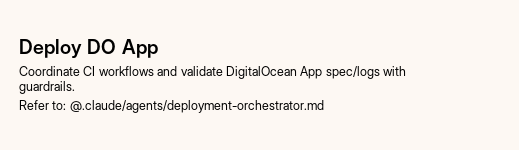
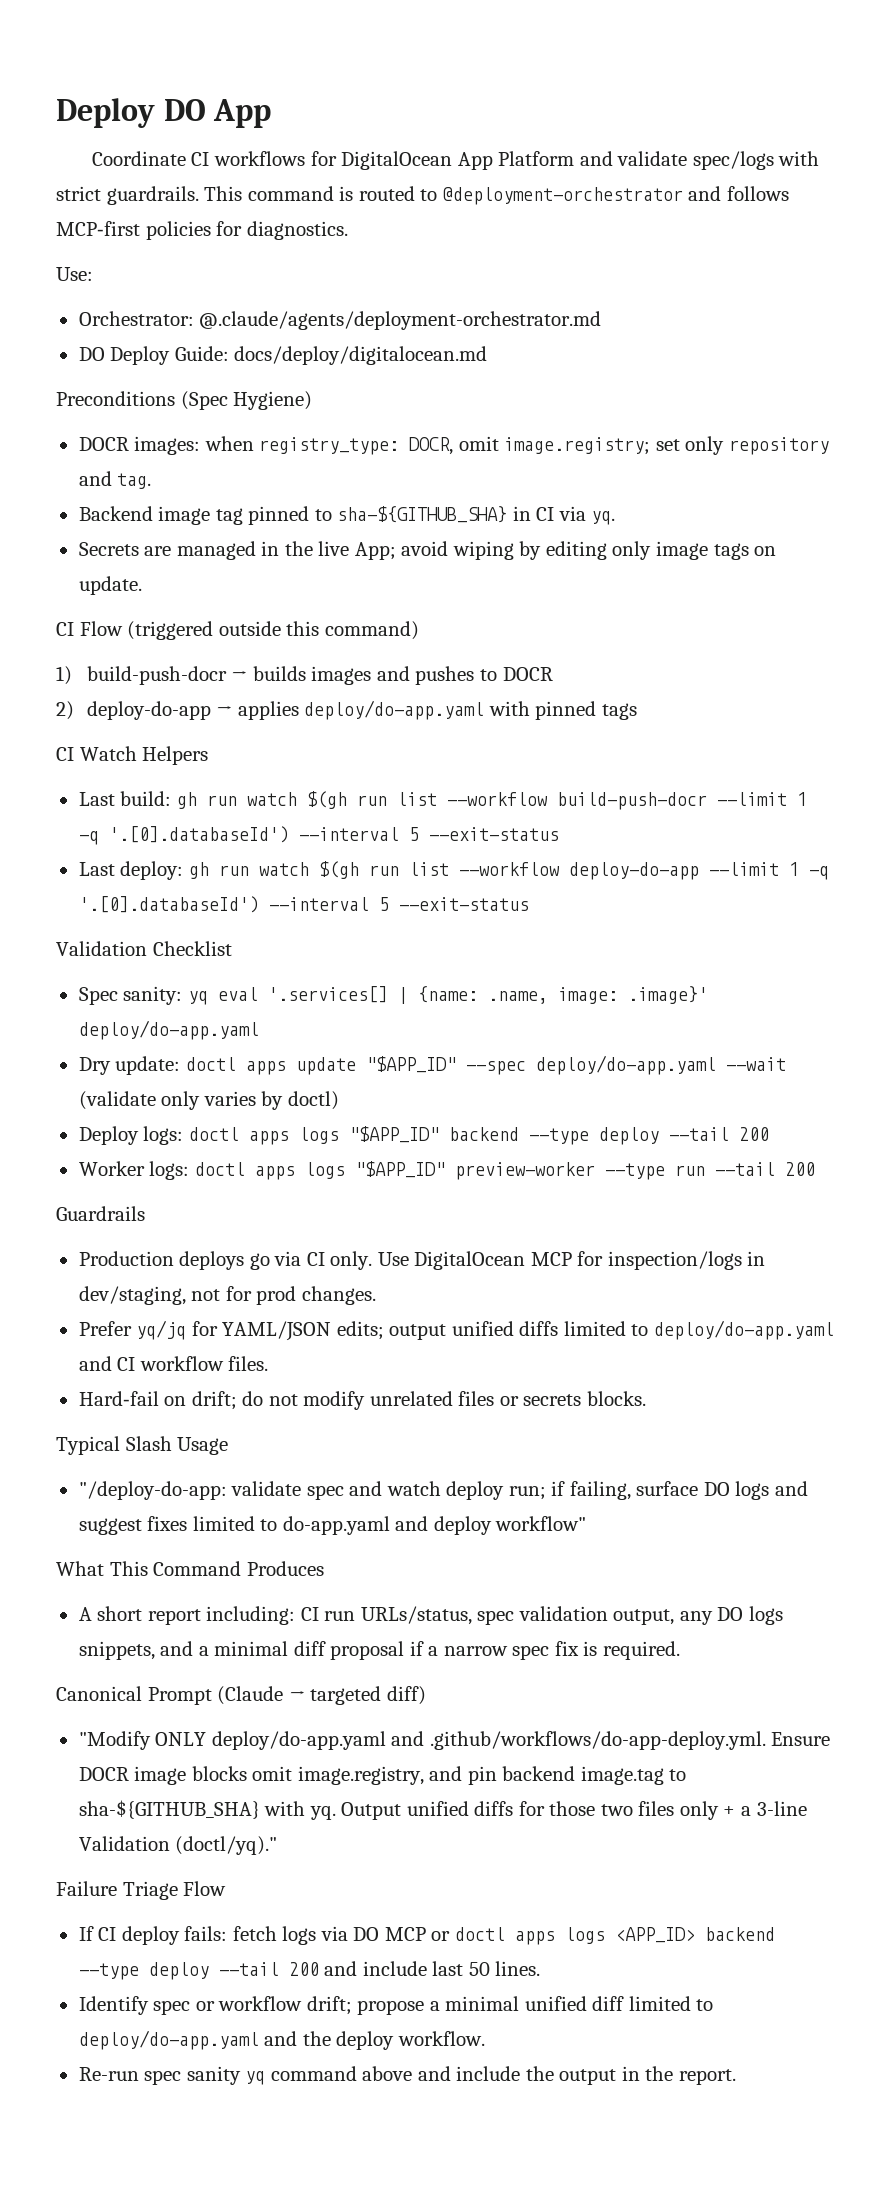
[157,66,323,79] and validate DigitalOcean App -> [310,151,688,170] for DigitalOcean App Platform and validate
(406, 71) none -> [56,186,101,201] strict
[19,100,324,113] // Refer to: @.claude/agents/deployment-orchestrator.md -> [204,186,789,205] [56,221,348,240] [56,267,93,281] [78,311,602,330] [78,346,488,365] [56,391,313,410] [78,436,829,455] [78,471,152,489] [78,506,616,525] [78,541,777,560] [78,576,142,595] [56,621,419,640] [56,666,553,685] [56,700,637,720] [56,746,209,765] [78,791,807,810] [78,826,559,845] [78,861,829,880] [78,896,529,913] [56,941,232,956] [78,986,708,1005] [78,1020,259,1040] [78,1055,786,1075] [78,1091,339,1110] [78,1126,769,1145] [78,1161,815,1180] [56,1206,145,1221] [78,1251,766,1270] [78,1286,376,1305] [78,1320,834,1341] [78,1356,269,1371] [78,1391,646,1410] [56,1436,229,1455] [78,1481,808,1500] [78,1516,587,1535] [56,1561,324,1576] [78,1606,783,1625] [78,1641,680,1660] [56,1686,426,1705] [78,1731,831,1750] [78,1766,687,1785] [78,1800,807,1820] [78,1836,278,1855] [56,1881,227,1900] [78,1926,775,1945] [78,1961,541,1980] [78,1996,714,2015] [78,2030,485,2050] [78,2066,736,2085] This command is routed to @deployment-orchestrator and follows MCP‑first policies for diagnostics. // Use: // Orchestrator: @.claude/agents/deployment-orchestrator.md // DO Deploy Guide: docs/deploy/digitalocean.md // Preconditions (Spec Hygiene) // DOCR images: when registry_type: DOCR, omit image.registry; set only repository and tag. // Backend image tag pinned to sha-${GITHUB_SHA} in CI via yq. // Secrets are managed in the live App; avoid wiping by editing only image tags on update. // CI Flow (triggered outside this command) // 1) build-push-docr → builds images and pushes to DOCR // 2) deploy-do-app → applies deploy/do-app.yaml with pinned tags // CI Watch Helpers // Last build: gh run watch $(gh run list --workflow build-push-docr --limit 1 -q '.[0].databaseId') --interval 5 --exit-status // Last deploy: gh run watch $(gh run list --workflow deploy-do-app --limit 1 -q '.[0].databaseId') --interval 5 --exit-status // Validation Checklist // Spec sanity: yq eval '.services[] | {name: .name, image: .image}' deploy/do-app.yaml // Dry update: doctl apps update "$APP_ID" --spec deploy/do-app.yaml --wait (validate only varies by doctl) // Deploy logs: doctl apps logs "$APP_ID" backend --type deploy --tail 200 // Worker logs: doctl apps logs "$APP_ID" preview-worker --type run --tail 200 // Guardrails // Production deploys go via CI only. Use DigitalOcean MCP for inspection/logs in dev/staging, not for prod changes. // Prefer yq/jq for YAML/JSON edits; output unified diffs limited to deploy/do-app.yaml and CI workflow files. // Hard‑fail on drift; do not modify unrelated files or secrets blocks. // Typical Slash Usage // "/deploy-do-app: validate spec and watch deploy run; if failing, surface DO logs and suggest fixes limited to do-app.yaml and deploy workflow" // What This Command Produces // A short report including: CI run URLs/status, spec validation output, any DO logs snippets, and a minimal diff proposal if a narrow spec fix is required. // Canonical Prompt (Claude → targeted diff) // "Modify ONLY deploy/do-app.yaml and .github/workflows/do-app-deploy.yml. Ensure DOCR image blocks omit image.registry, and pin backend image.tag to sha-${GITHUB_SHA} with yq. Output unified diffs for those two files only + a 3-line Validation (doctl/yq)." // Failure Triage Flow // If CI deploy fails: fetch logs via DO MCP or doctl apps logs <APP_ID> backend --type deploy --tail 200 and include last 50 lines. // Identify spec or workflow drift; propose a minimal unified diff limited to deploy/do-app.yaml and the deploy workflow. // Re-run spec sanity yq command above and include the output in the report.

